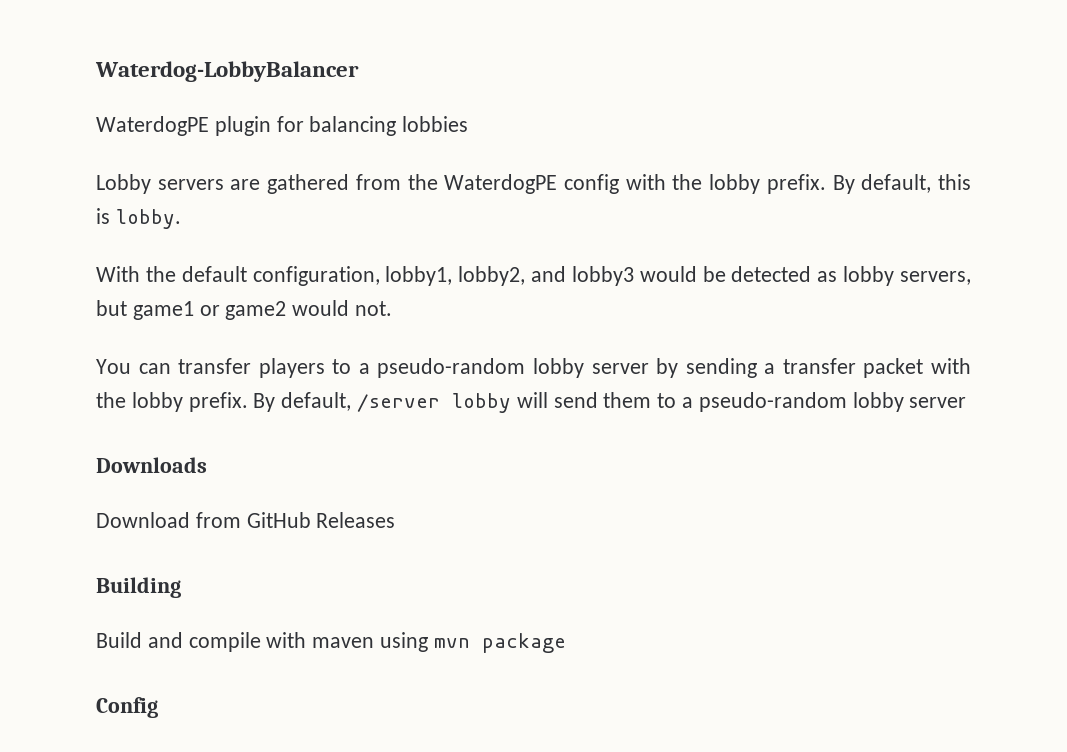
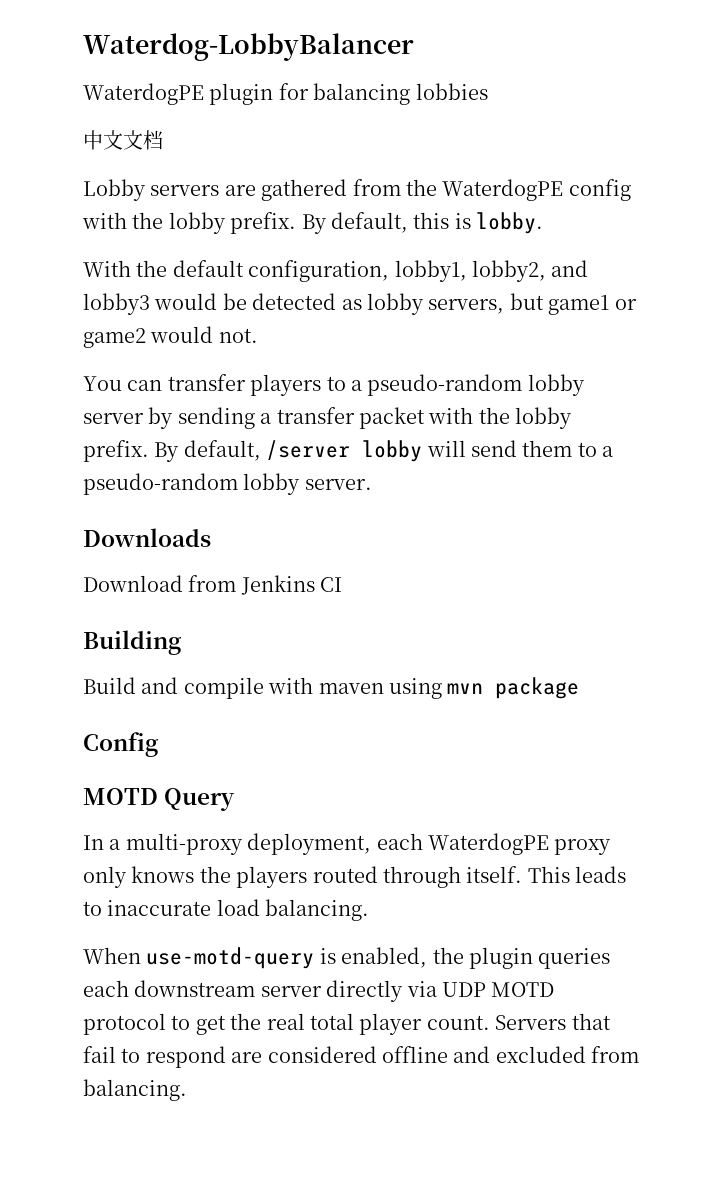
(469, 124) none -> [83,130,163,150] // 中文文档
[909,397,967,408] server -> [304,478,372,490] server.
[246,512,396,528] GitHub Releases -> [240,575,343,595] Jenkins CI
(158, 707) none -> [83,788,236,811] [83,833,612,855] [83,866,627,888] [83,899,370,921] [83,947,611,969] [83,980,555,1002] [83,1013,611,1035] [83,1046,640,1068] [83,1079,187,1101] // MOTD Query // In a multi-proxy deployment, each WaterdogPE proxy only knows the players routed through itself. This leads to inaccurate load balancing. // When use-motd-query is enabled, the plugin queries each downstream server directly via UDP MOTD protocol to get the real total player count. Servers that fail to respond are considered offline and excluded from balancing.

